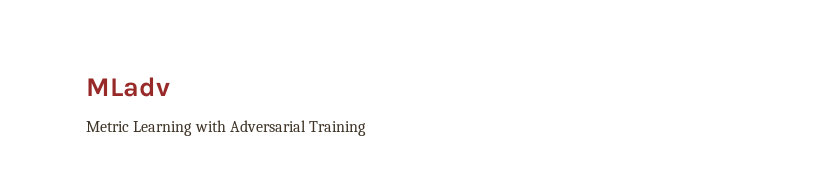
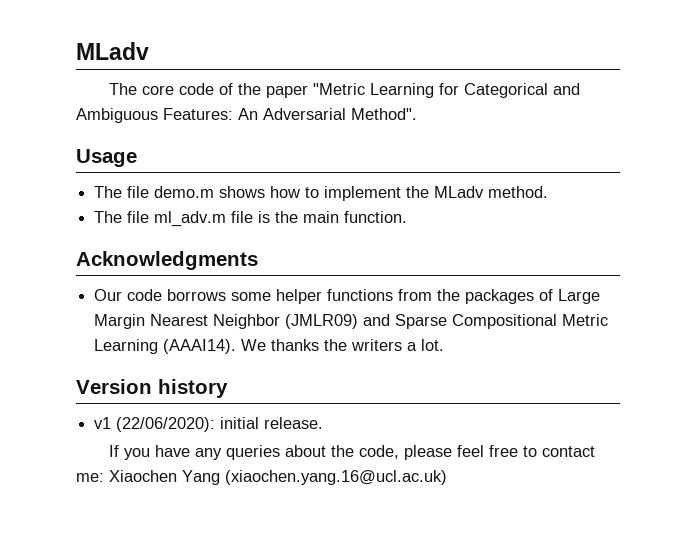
[86,120,367,136] Metric Learning with Adversarial Training -> [108,83,580,98] [76,108,417,123] [76,149,137,167] [94,186,549,201] [94,211,408,227] [76,251,258,270] [94,289,601,304] [94,314,609,329] [94,339,445,354] [76,379,228,398] [94,417,324,432] [108,445,595,460] [76,470,447,485] The core code of the paper "Metric Learning for Categorical and Ambiguous Features: An Adversarial Method". // Usage // The file demo.m shows how to implement the MLadv method. // The file ml_adv.m file is the main function. // Acknowledgments // Our code borrows some helper functions from the packages of Large Margin Nearest Neighbor (JMLR09) and Sparse Compositional Metric Learning (AAAI14). We thanks the writers a lot. // Version history // v1 (22/06/2020): initial release. // If you have any queries about the code, please feel free to contact me: Xiaochen Yang (xiaochen.yang.16@ucl.ac.uk)

